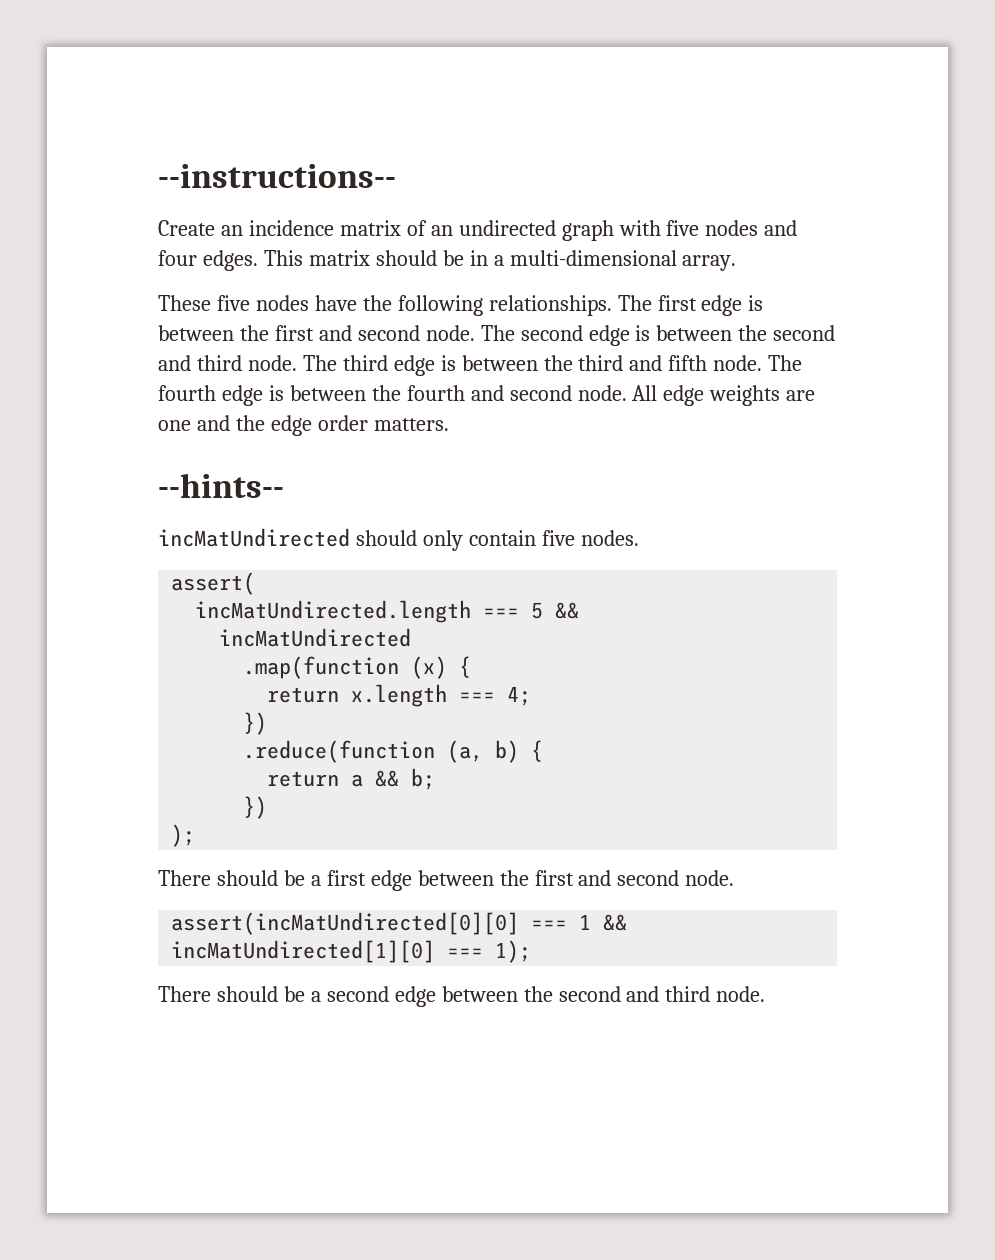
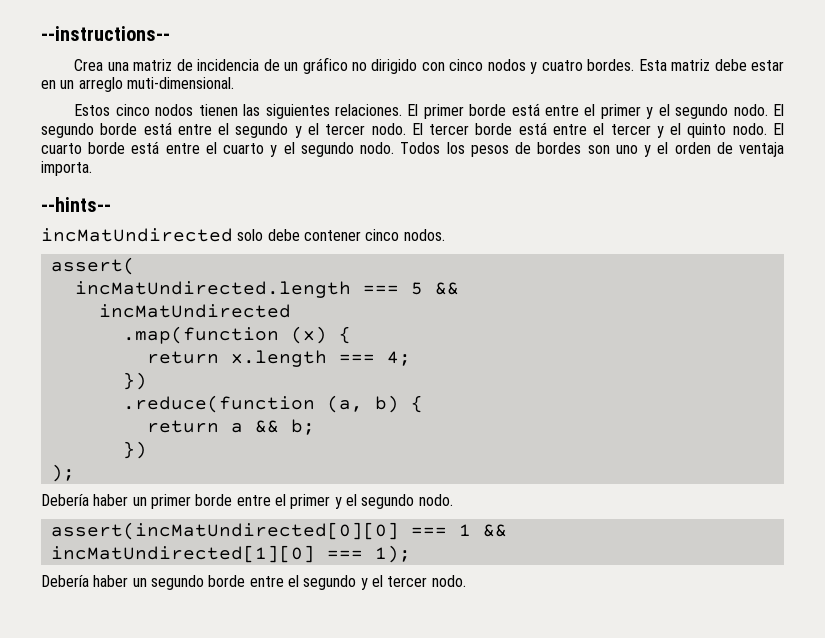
[158,220,798,241] [158,250,737,271] [158,295,764,316] [158,325,836,346] [158,355,803,376] [158,385,816,406] [158,415,449,436] [158,473,284,498] [158,528,639,551] Create an incidence matrix of an undirected graph with five nodes and four edges. This matrix should be in a multi-dimensional array. // These five nodes have the following relationships. The first edge is between the first and second node. The second edge is between the second and third node. The third edge is between the third and fifth node. The fourth edge is between the fourth and second node. All edge weights are one and the edge order matters. // --hints-- // incMatUndirected should only contain five nodes. -> [74,57,784,74] [41,77,234,92] [74,103,785,119] [41,122,785,138] [41,141,784,157] [41,161,92,176] [41,197,111,212] [41,228,445,242] Crea una matriz de incidencia de un gráfico no dirigido con cinco nodos y cuatro bordes. Esta matriz debe estar en un arreglo muti-dimensional. // Estos cinco nodos tienen las siguientes relaciones. El primer borde está entre el primer y el segundo nodo. El segundo borde está entre el segundo y el tercer nodo. El tercer borde está entre el tercer y el quinto nodo. El cuarto borde está entre el cuarto y el segundo nodo. Todos los pesos de bordes son uno y el orden de ventaja importa. // --hints-- // incMatUndirected solo debe contener cinco nodos.
[158,870,735,891] There should be a first edge between the first and second node. -> [41,494,453,509] Debería haber un primer borde entre el primer y el segundo nodo.
[158,986,766,1007] There should be a second edge between the second and third node. -> [41,575,466,590] Debería haber un segundo borde entre el segundo y el tercer nodo.

